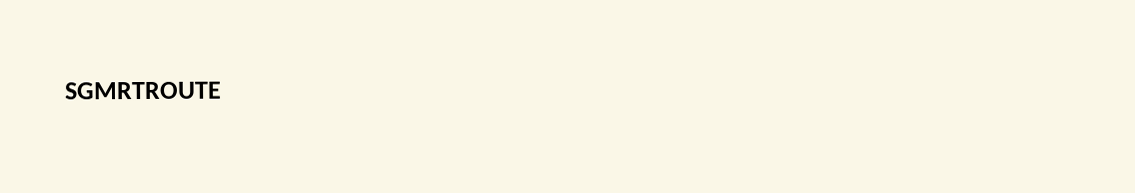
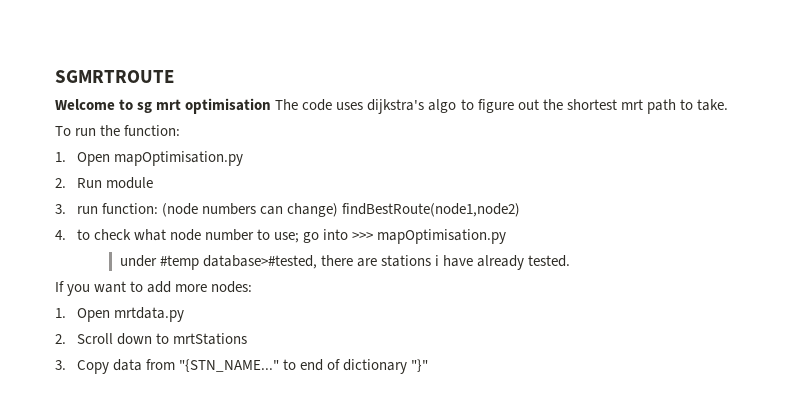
(222, 90) none -> [55,98,728,114] [55,125,181,136] [55,151,243,166] [55,177,153,189] [55,203,520,217] [55,229,507,244] [119,255,571,270] [55,281,253,296] [55,307,184,322] [55,333,247,345] [55,359,429,374] // Welcome to sg mrt optimisation The code uses dijkstra's algo to figure out the shortest mrt path to take. // To run the function: // 1. Open mapOptimisation.py // 2. Run module // 3. run function: (node numbers can change) findBestRoute(node1,node2) // 4. to check what node number to use; go into >>> mapOptimisation.py // under #temp database>#tested, there are stations i have already tested. // If you want to add more nodes: // 1. Open mrtdata.py // 2. Scroll down to mrtStations // 3. Copy data from "{STN_NAME..." to end of dictionary "}"

